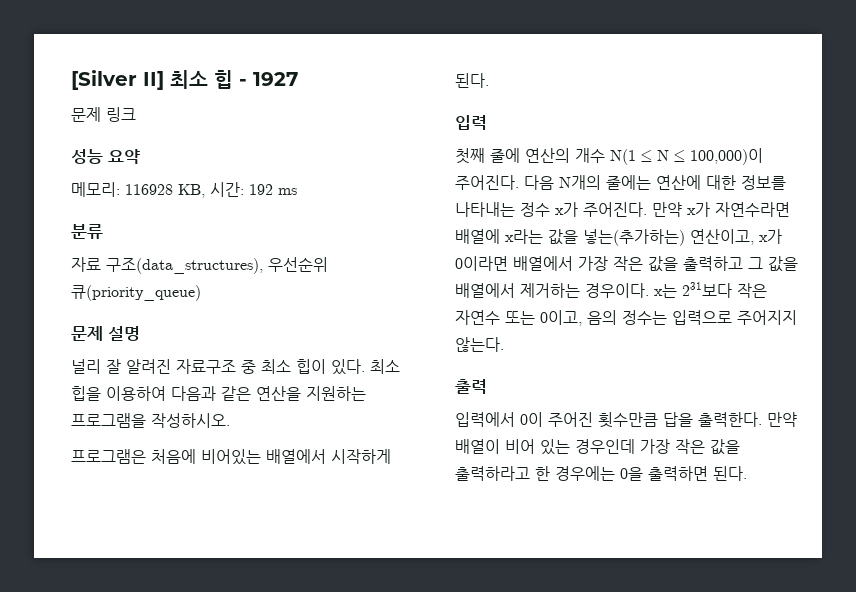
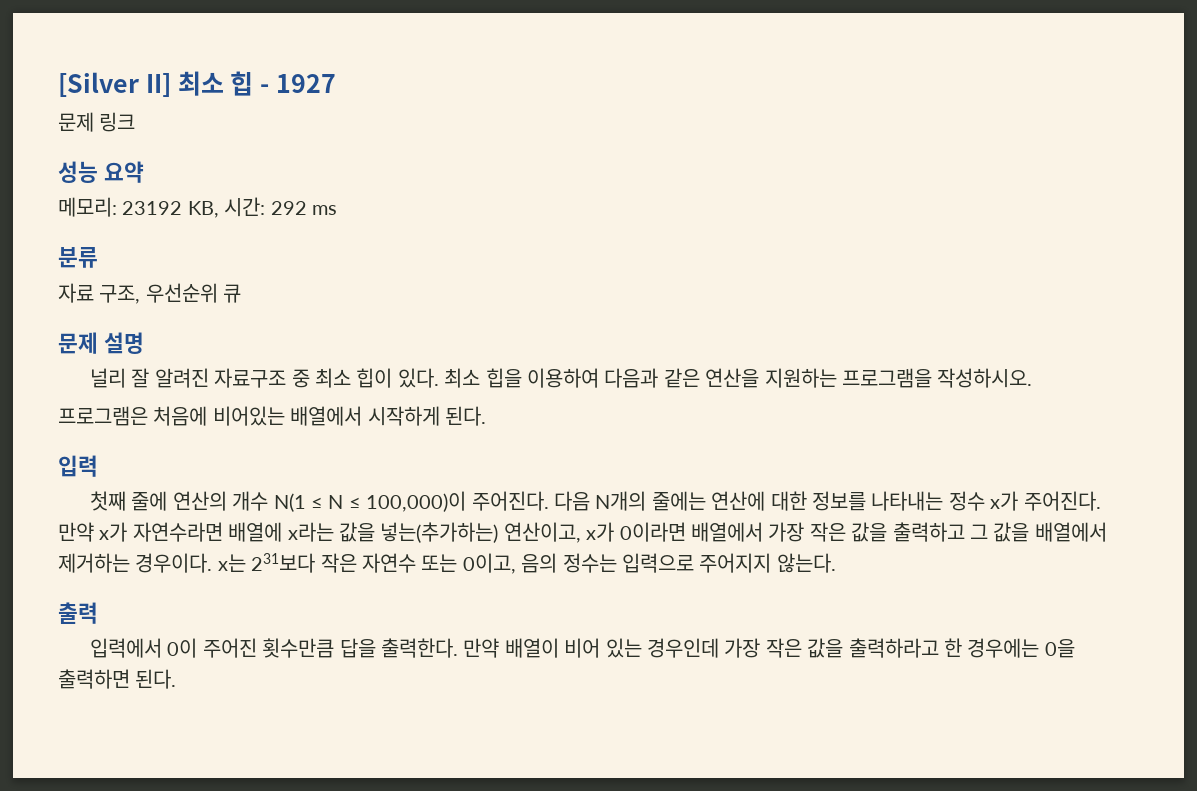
[125,184,173,195] 116928 -> [122,201,183,215] 23192
[249,184,273,195] 192 -> [270,201,307,215] 292
[106,257,328,274] [71,285,201,301] 구조(data_structures), 우선순위 큐(priority_queue) -> [99,283,242,304] 구조, 우선순위 큐

